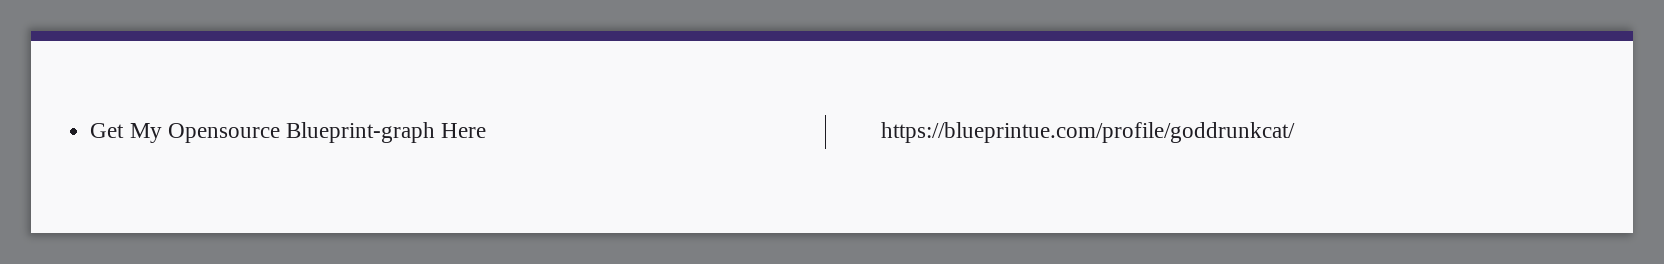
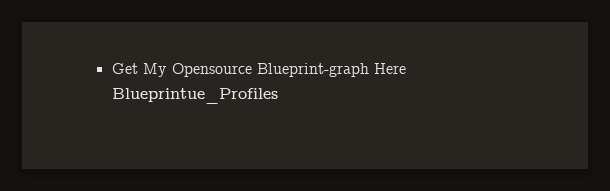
[881,122,1296,143] https://blueprintue.com/profile/goddrunkcat/ -> [111,88,278,104] Blueprintue_Profiles

